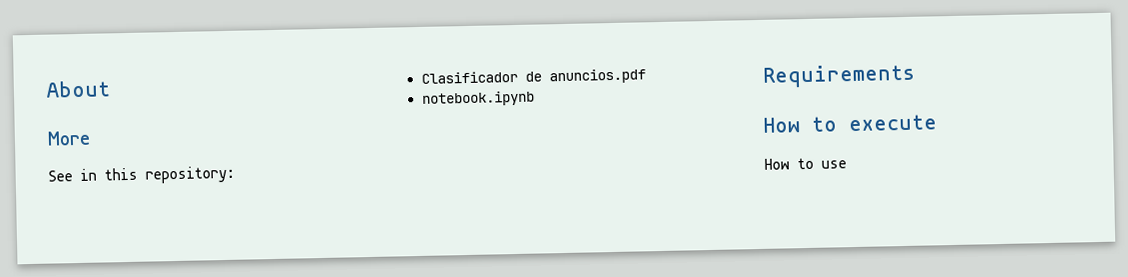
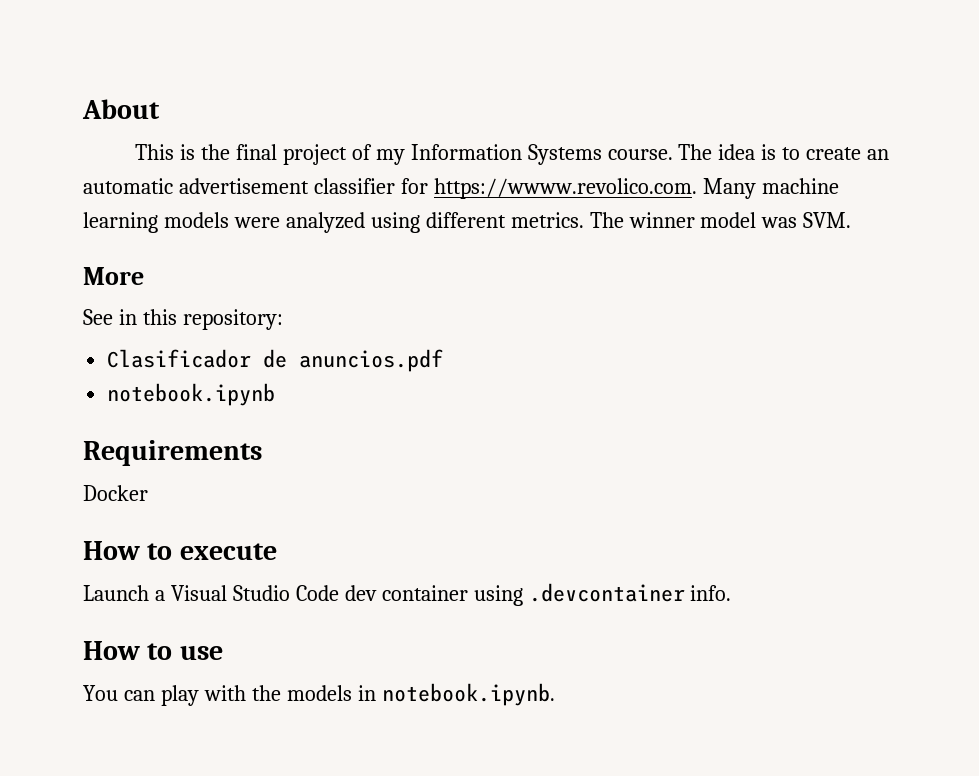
(111, 89) none -> [135,144,890,165] [83,178,839,199] [83,212,852,233] // This is the final project of my Information Systems course. The idea is to create an automatic advertisement classifier for https://wwww.revolico.com. Many machine learning models were analyzed using different metrics. The winner model was SVM.
(915, 75) none -> [83,485,148,501] // Docker
[764,157,847,170] How to use -> [83,583,732,606] [83,641,223,660] [83,683,555,706] Launch a Visual Studio Code dev container using .devcontainer info. // How to use // You can play with the models in notebook.ipynb.

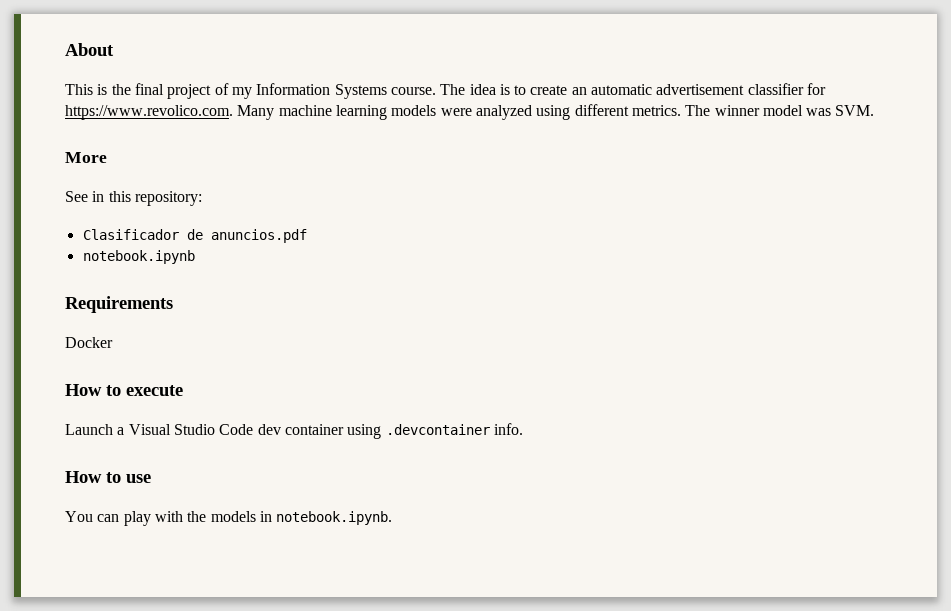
[433,178,697,199] https://wwww.revolico.com. -> [65,105,233,120] https://www.revolico.com.

